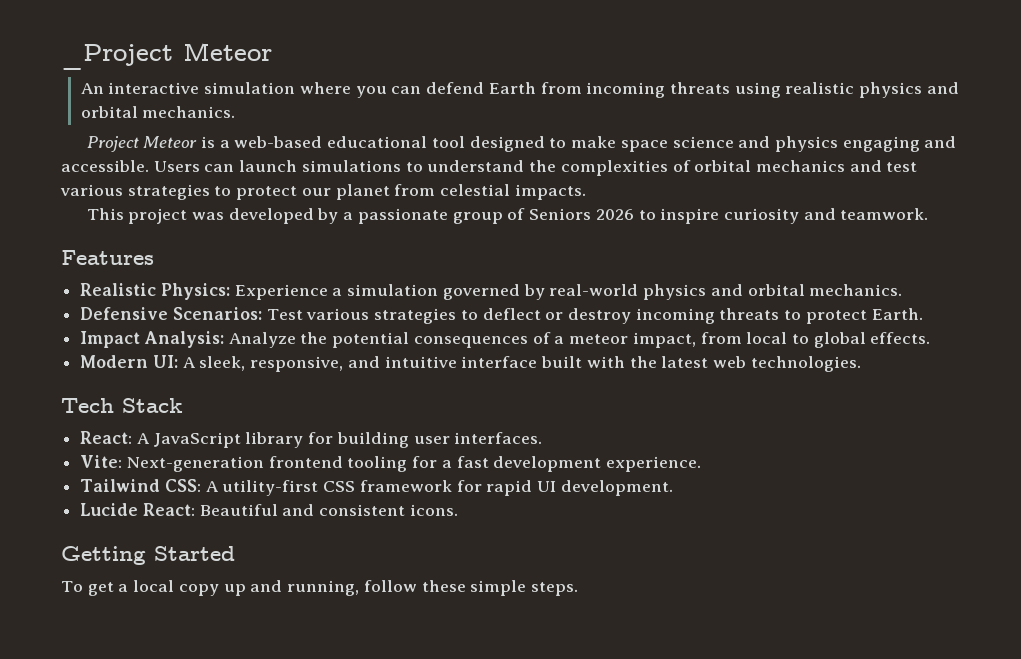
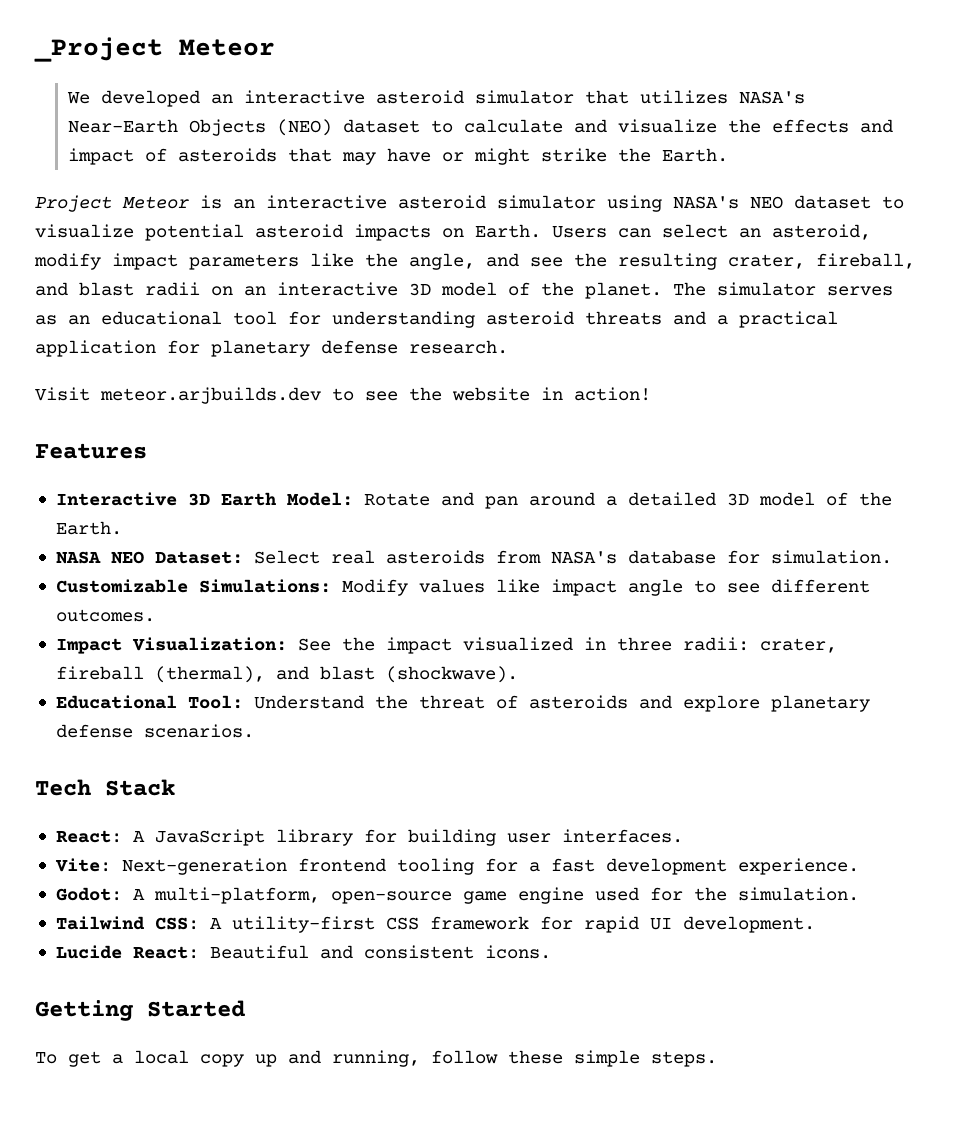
[80,82,959,98] [80,106,236,118] [86,136,957,152] [61,160,918,176] [60,184,586,200] [86,208,929,224] [61,250,154,265] [80,283,903,300] [80,307,923,324] [80,331,931,348] [80,355,861,372] An interactive simulation where you can defend Earth from incoming threats using realistic physics and orbital mechanics. // Project Meteor is a web-based educational tool designed to make space science and physics engaging and accessible. Users can launch simulations to understand the complexities of orbital mechanics and test various strategies to protect our planet from celestial impacts. // This project was developed by a passionate group of Seniors 2026 to inspire curiosity and teamwork. // Features // Realistic Physics: Experience a simulation governed by real-world physics and orbital mechanics. // Defensive Scenarios: Test various strategies to deflect or destroy incoming threats to protect Earth. // Impact Analysis: Analyze the potential consequences of a meteor impact, from local to global effects. // Modern UI: A sleek, responsive, and intuitive interface built with the latest web technologies. -> [66,90,805,107] [67,119,893,136] [67,148,728,165] [35,195,904,212] [35,224,871,241] [34,253,915,270] [35,282,893,299] [35,311,838,328] [35,340,508,357] [35,387,651,404] [35,443,147,459] [55,492,892,509] [55,521,122,535] [55,550,892,564] [55,579,870,596] [55,609,155,622] [55,637,837,654] [55,666,518,683] [55,695,870,712] [55,724,254,738] We developed an interactive asteroid simulator that utilizes NASA's Near-Earth Objects (NEO) dataset to calculate and visualize the effects and impact of asteroids that may have or might strike the Earth. // Project Meteor is an interactive asteroid simulator using NASA's NEO dataset to visualize potential asteroid impacts on Earth. Users can select an asteroid, modify impact parameters like the angle, and see the resulting crater, fireball, and blast radii on an interactive 3D model of the planet. The simulator serves as an educational tool for understanding asteroid threats and a practical application for planetary defense research. // Visit meteor.arjbuilds.dev to see the website in action! // Features // Interactive 3D Earth Model: Rotate and pan around a detailed 3D model of the Earth. // NASA NEO Dataset: Select real asteroids from NASA's database for simulation. // Customizable Simulations: Modify values like impact angle to see different outcomes. // Impact Visualization: See the impact visualized in three radii: crater, fireball (thermal), and blast (shockwave). // Educational Tool: Understand the threat of asteroids and explore planetary defense scenarios.
(702, 464) none -> [55,887,859,904] // Godot: A multi-platform, open-source game engine used for the simulation.

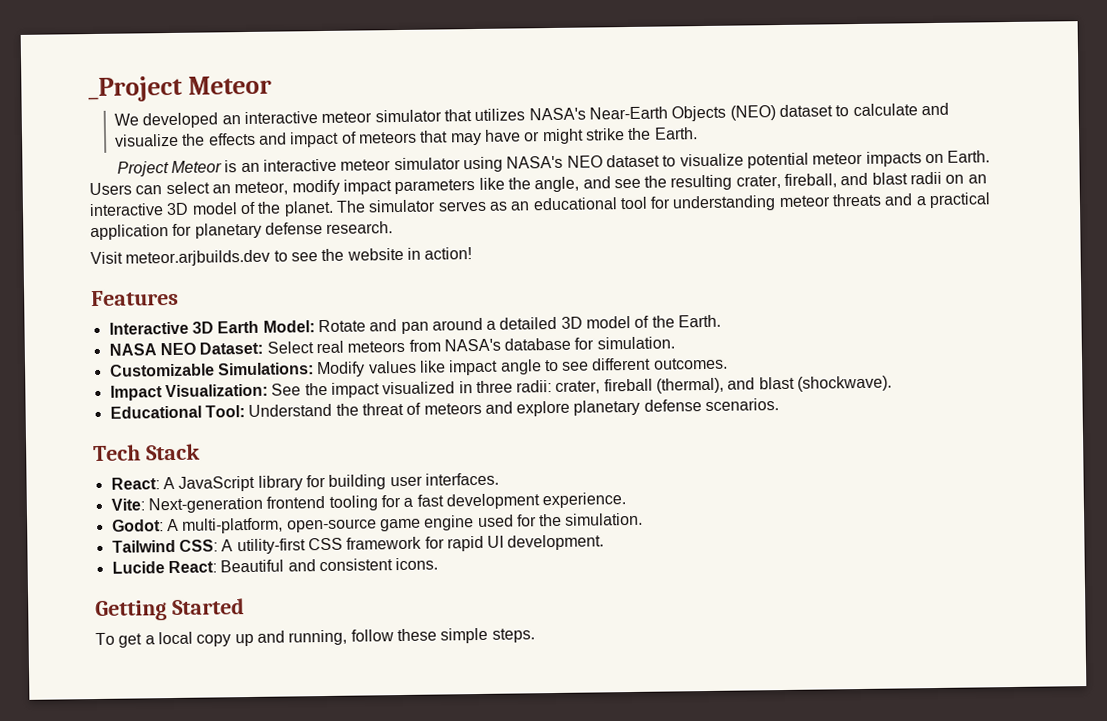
[375,90,464,104] asteroid -> [321,111,373,124] meteor
[177,148,277,162] asteroids -> [358,131,418,144] meteors
[398,195,486,209] asteroid -> [340,159,392,171] meteor
[255,224,343,238] asteroid -> [812,152,864,165] meteor
[772,224,871,240] asteroid, -> [234,181,289,196] meteor,
[486,311,574,325] asteroid -> [778,195,831,208] meteor
[385,550,485,564] asteroids -> [347,340,406,353] meteors
[528,695,628,709] asteroids -> [423,402,482,415] meteors

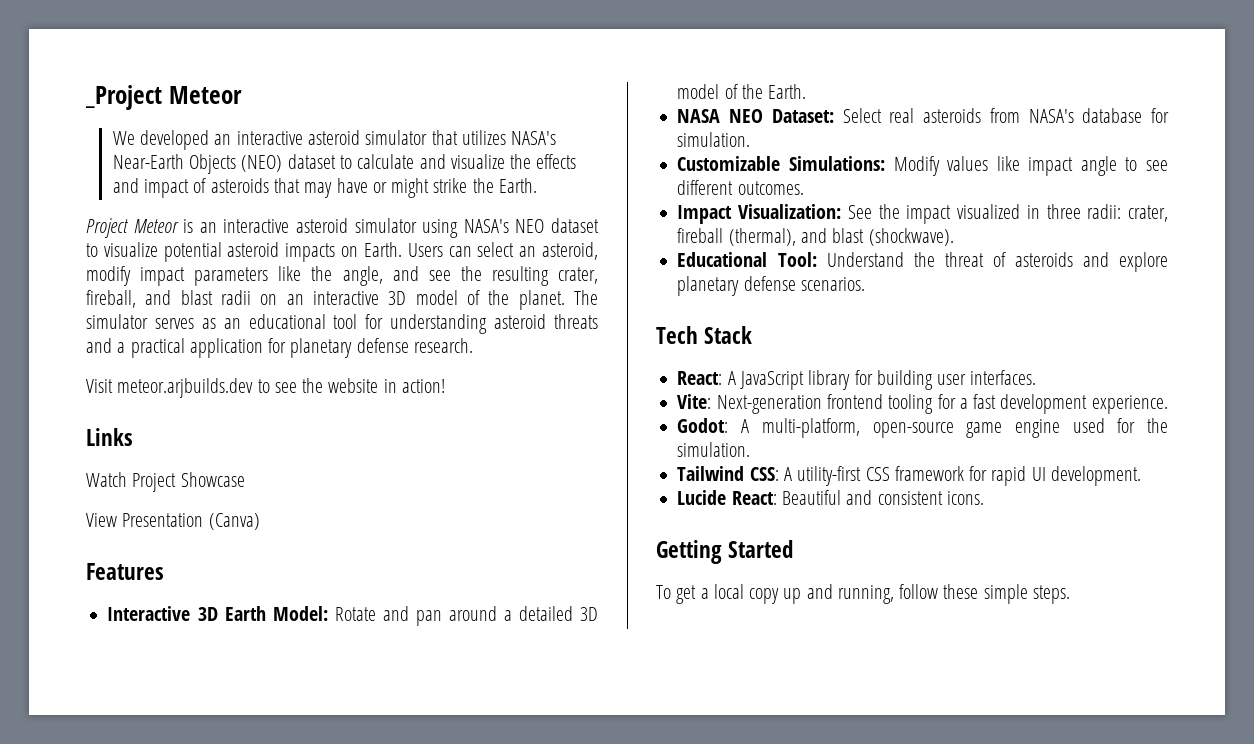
[321,111,373,124] meteor -> [308,130,361,145] asteroid
[358,131,418,144] meteors -> [210,178,269,193] asteroids
[340,159,392,171] meteor -> [296,218,349,233] asteroid
[812,152,864,165] meteor -> [227,242,280,257] asteroid
[234,181,289,196] meteor, -> [542,242,598,260] asteroid,
[778,195,831,208] meteor -> [494,314,547,329] asteroid
(473, 253) none -> [86,428,133,446] [86,472,245,492] [86,513,260,530] // Links // Watch Project Showcase // View Presentation (Canva)
[347,340,406,353] meteors -> [923,108,982,123] asteroids
[423,402,482,415] meteors -> [1014,252,1073,267] asteroids

